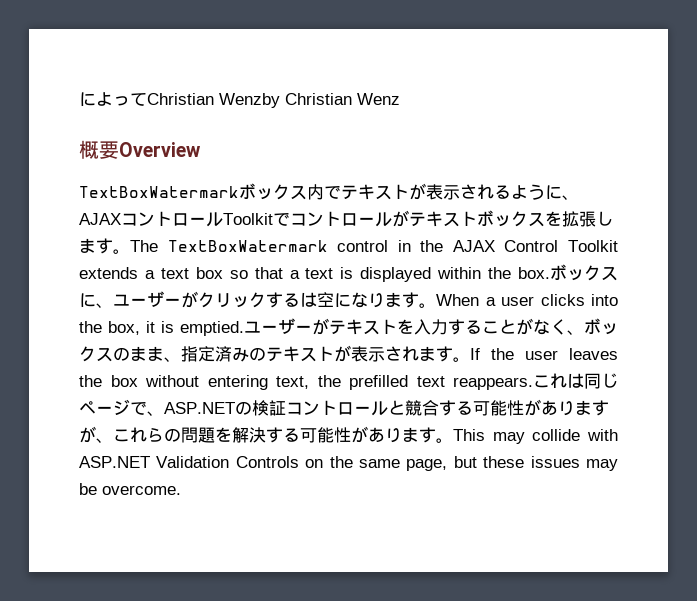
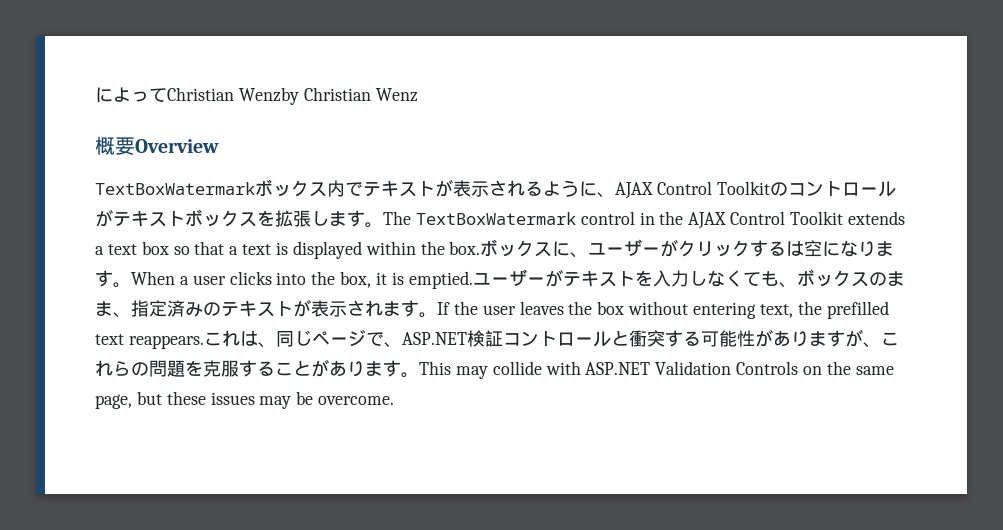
[121,211,290,227] コントロールToolkitで -> [656,181,788,196] Control Toolkitの
[448,318,567,335] することがなく -> [688,270,779,287] しなくても
(584, 380) none -> [257,342,276,348] 、
[235,401,252,415] の -> (467, 338) none
[405,400,439,416] 競合 -> [628,330,665,347] 衝突
[232,427,351,443] 解決する可能性 -> [203,360,311,377] 克服すること

